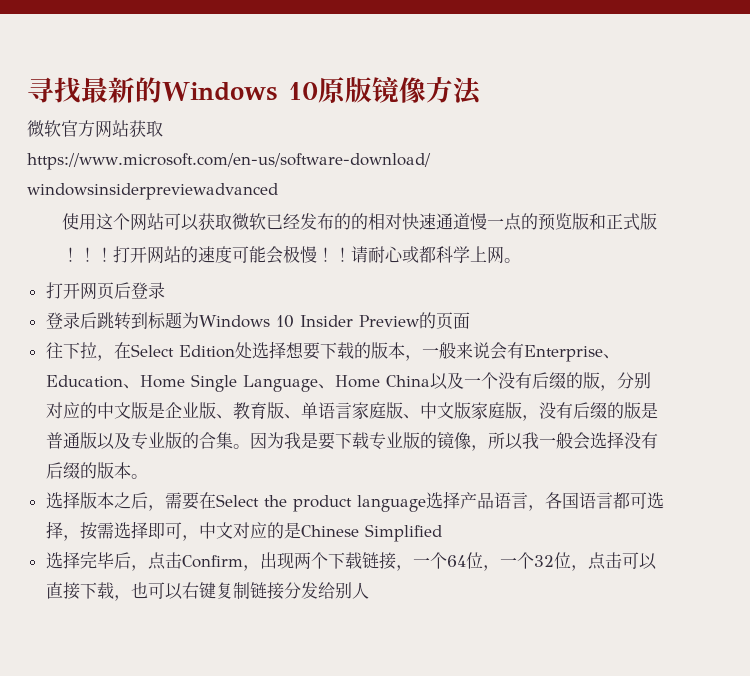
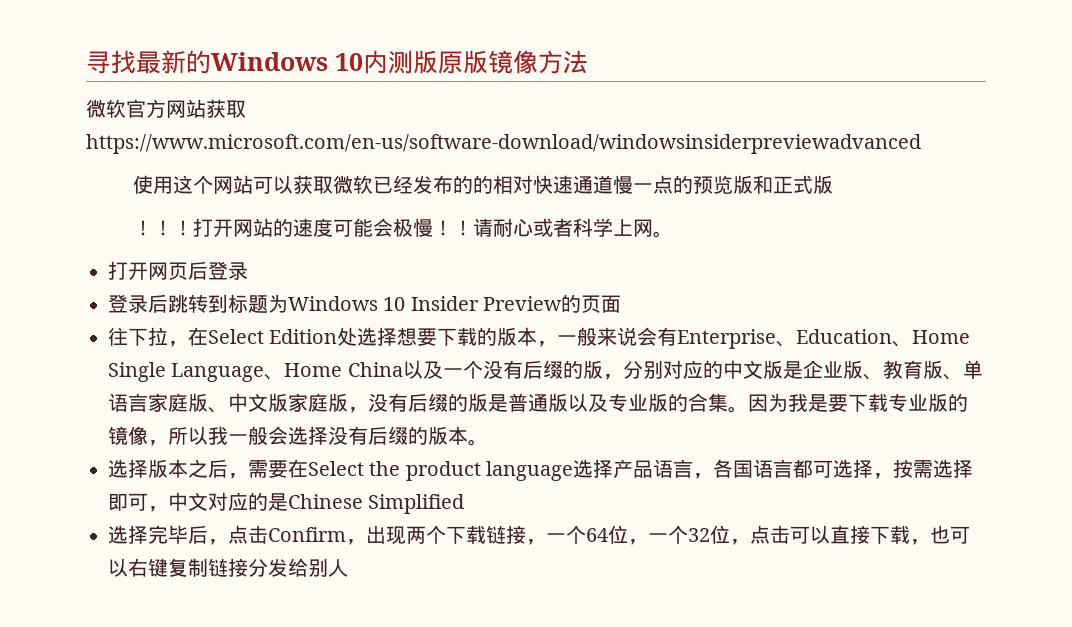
(318, 91) none -> [363,50,438,74] 内测版
[419,246,437,263] 都 -> [553,218,574,237] 者

